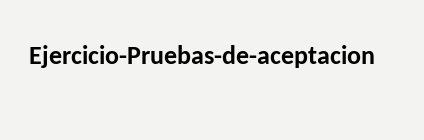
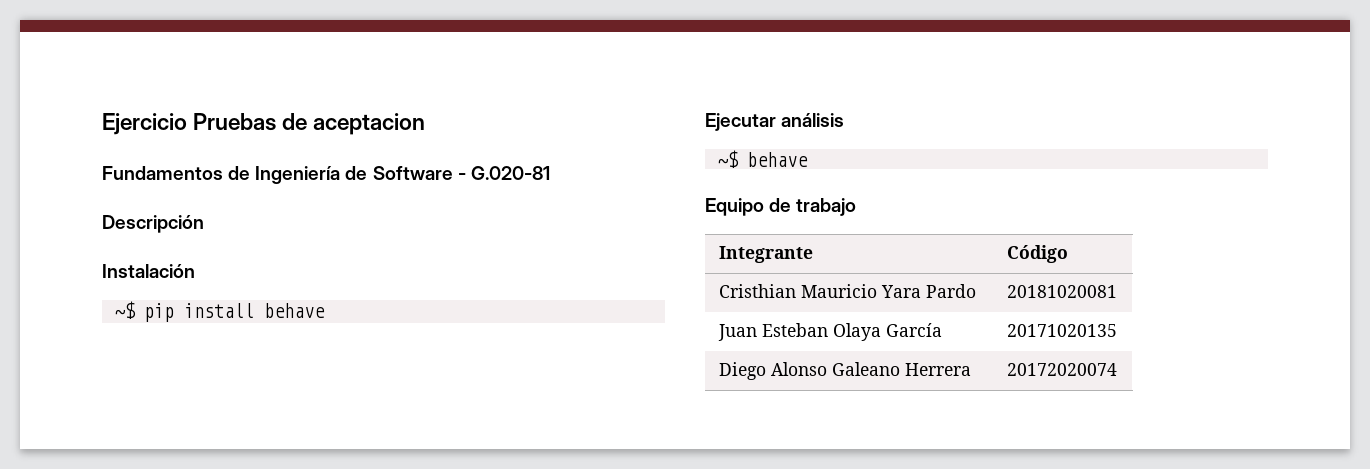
[29,45,375,68] Ejercicio-Pruebas-de-aceptacion -> [102,113,426,135] [102,166,550,184] [102,215,204,233] [102,264,195,278] [113,301,325,322] [705,113,845,131] [716,150,808,168] [705,198,857,216] [718,246,813,263] [1006,245,1068,263] [718,284,976,298] [1006,285,1117,298] [717,323,942,341] [1006,324,1117,337] [718,362,971,380] [1006,363,1117,376] Ejercicio Pruebas de aceptacion // Fundamentos de Ingeniería de Software - G.020-81 // Descripción // Instalación // ~$ pip install behave // Ejecutar análisis // ~$ behave // Equipo de trabajo // Integrante | Código // Cristhian Mauricio Yara Pardo | 20181020081 // Juan Esteban Olaya García | 20171020135 // Diego Alonso Galeano Herrera | 20172020074

